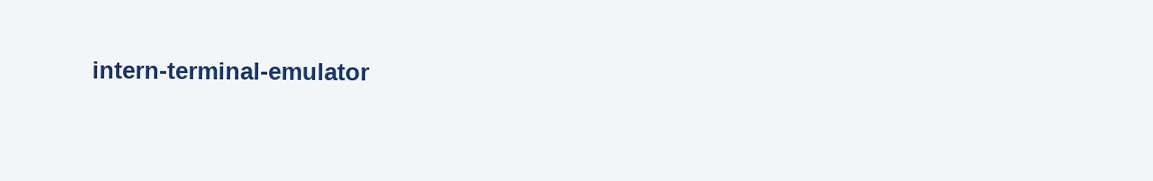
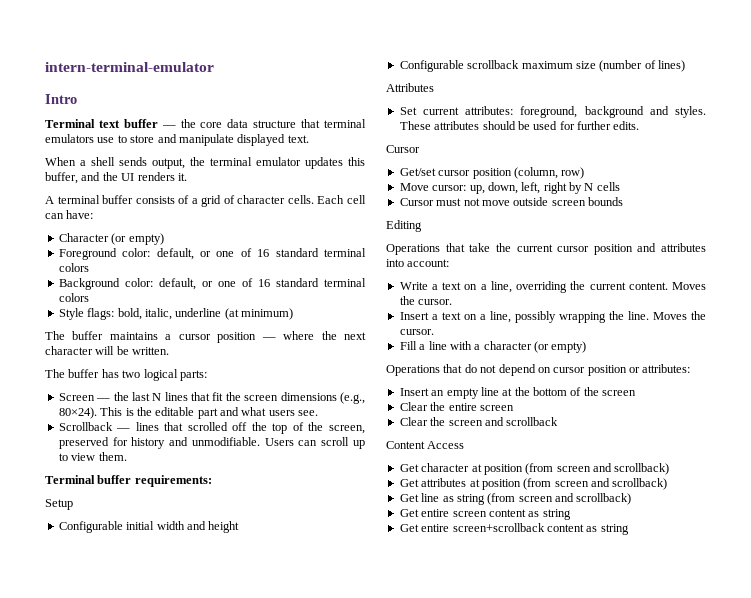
(370, 71) none -> [45,94,77,104] [45,119,366,128] [45,134,309,146] [45,157,365,169] [45,172,187,184] [45,195,366,207] [45,210,94,219] [58,233,164,245] [58,248,366,260] [58,263,89,272] [58,278,366,290] [58,293,89,302] [58,308,293,320] [45,331,367,343] [45,346,170,355] [45,369,207,381] [58,392,365,404] [58,407,319,419] [58,422,365,434] [58,437,365,449] [58,452,127,461] [45,475,212,487] [45,499,73,510] [58,521,240,533] [399,60,685,72] [386,83,434,92] [399,106,706,118] [399,121,640,130] [386,145,420,153] [399,167,585,179] [399,182,620,194] [399,197,623,206] [386,220,422,232] [386,243,706,255] [386,259,450,267] [399,281,706,293] [399,296,453,305] [399,311,706,323] [399,329,434,335] [399,341,587,353] [386,364,691,376] [399,387,637,399] [399,402,514,411] [399,417,559,426] [386,441,465,449] [399,463,670,475] [399,478,668,490] [399,493,632,505] [399,509,571,520] [399,523,629,535] // Intro // Terminal text buffer — the core data structure that terminal emulators use to store and manipulate displayed text. // When a shell sends output, the terminal emulator updates this buffer, and the UI renders it. // A terminal buffer consists of a grid of character cells. Each cell can have: // Character (or empty) // Foreground color: default, or one of 16 standard terminal colors // Background color: default, or one of 16 standard terminal colors // Style flags: bold, italic, underline (at minimum) // The buffer maintains a cursor position — where the next character will be written. // The buffer has two logical parts: // Screen — the last N lines that fit the screen dimensions (e.g., 80×24). This is the editable part and what users see. // Scrollback — lines that scrolled off the top of the screen, preserved for history and unmodifiable. Users can scroll up to view them. // Terminal buffer requirements: // Setup // Configurable initial width and height // Configurable scrollback maximum size (number of lines) // Attributes // Set current attributes: foreground, background and styles. These attributes should be used for further edits. // Cursor // Get/set cursor position (column, row) // Move cursor: up, down, left, right by N cells // Cursor must not move outside screen bounds // Editing // Operations that take the current cursor position and attributes into account: // Write a text on a line, overriding the current content. Moves the cursor. // Insert a text on a line, possibly wrapping the line. Moves the cursor. // Fill a line with a character (or empty) // Operations that do not depend on cursor position or attributes: // Insert an empty line at the bottom of the screen // Clear the entire screen // Clear the screen and scrollback // Content Access // Get character at position (from screen and scrollback) // Get attributes at position (from screen and scrollback) // Get line as string (from screen and scrollback) // Get entire screen content as string // Get entire screen+scrollback content as string

